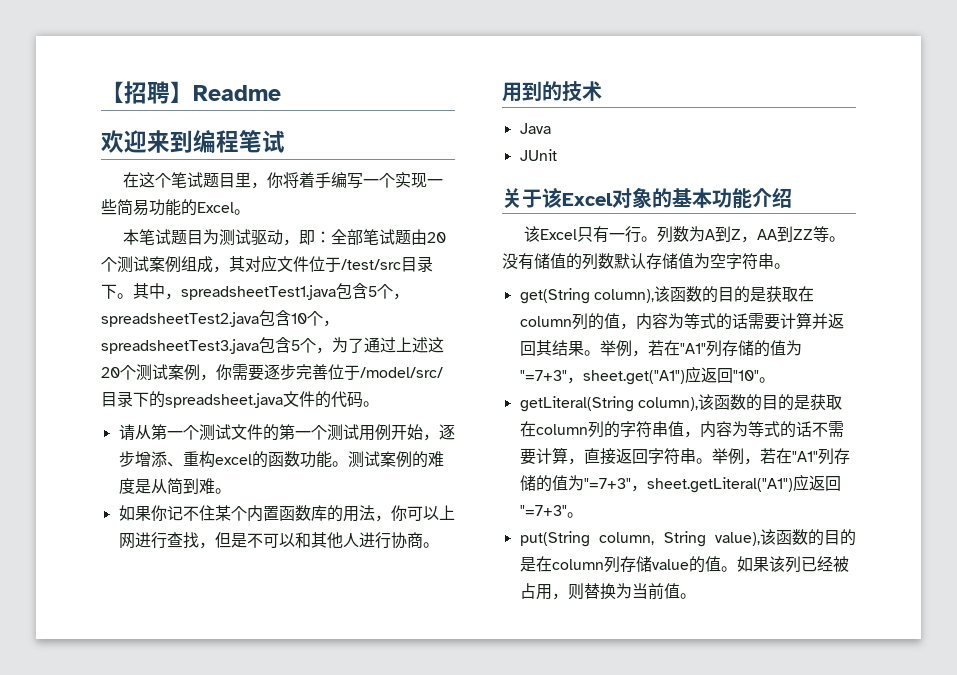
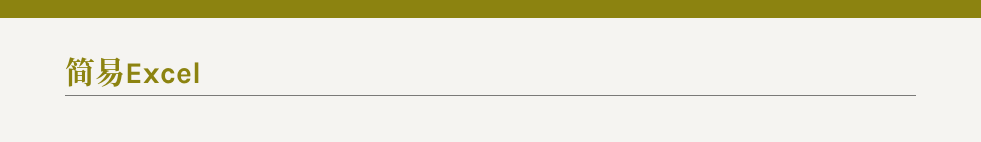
[101,81,281,104] [101,130,285,153] [122,172,443,189] [101,199,250,216] [122,229,446,246] [101,255,433,273] [101,283,409,300] [101,310,339,327] [101,337,444,354] [101,364,443,381] [101,391,379,408] [118,424,455,441] [118,451,444,468] [118,478,231,495] [118,505,455,522] [118,532,439,549] [502,81,602,102] [519,123,551,134] [519,149,557,161] [502,187,792,208] [523,226,845,243] [502,253,790,270] [519,286,814,304] [519,312,844,330] [519,340,802,357] [519,366,775,385] [519,394,842,412] [519,421,844,438] [519,447,850,465] [519,474,841,493] [519,505,583,518] [519,529,856,547] [519,556,849,573] [519,583,696,600] 【招聘】Readme // 欢迎来到编程笔试 // 在这个笔试题目里，你将着手编写一个实现一些简易功能的Excel。 // 本笔试题目为测试驱动，即：全部笔试题由20个测试案例组成，其对应文件位于/test/src目录下。其中，spreadsheetTest1.java包含5个，spreadsheetTest2.java包含10个，spreadsheetTest3.java包含5个，为了通过上述这20个测试案例，你需要逐步完善位于/model/src/目录下的spreadsheet.java文件的代码。 // 请从第一个测试文件的第一个测试用例开始，逐步增添、重构excel的函数功能。测试案例的难度是从简到难。 // 如果你记不住某个内置函数库的用法，你可以上网进行查找，但是不可以和其他人进行协商。 // 用到的技术 // Java // JUnit // 关于该Excel对象的基本功能介绍 // 该Excel只有一行。列数为A到Z，AA到ZZ等。没有储值的列数默认存储值为空字符串。 // get(String column),该函数的目的是获取在column列的值，内容为等式的话需要计算并返回其结果。举例，若在"A1"列存储的值为"=7+3"，sheet.get("A1")应返回"10"。 // getLiteral(String column),该函数的目的是获取在column列的字符串值，内容为等式的话不需要计算，直接返回字符串。举例，若在"A1"列存储的值为"=7+3"，sheet.getLiteral("A1")应返回"=7+3"。 // put(String column, String value),该函数的目的是在column列存储value的值。如果该列已经被占用，则替换为当前值。 -> [65,57,201,87] 简易Excel

